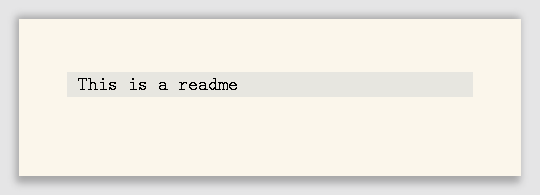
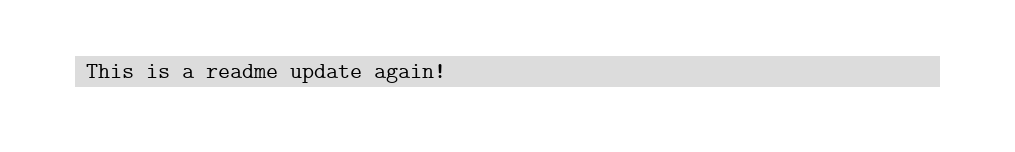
(238, 85) none -> [290,64,447,83] update again!

